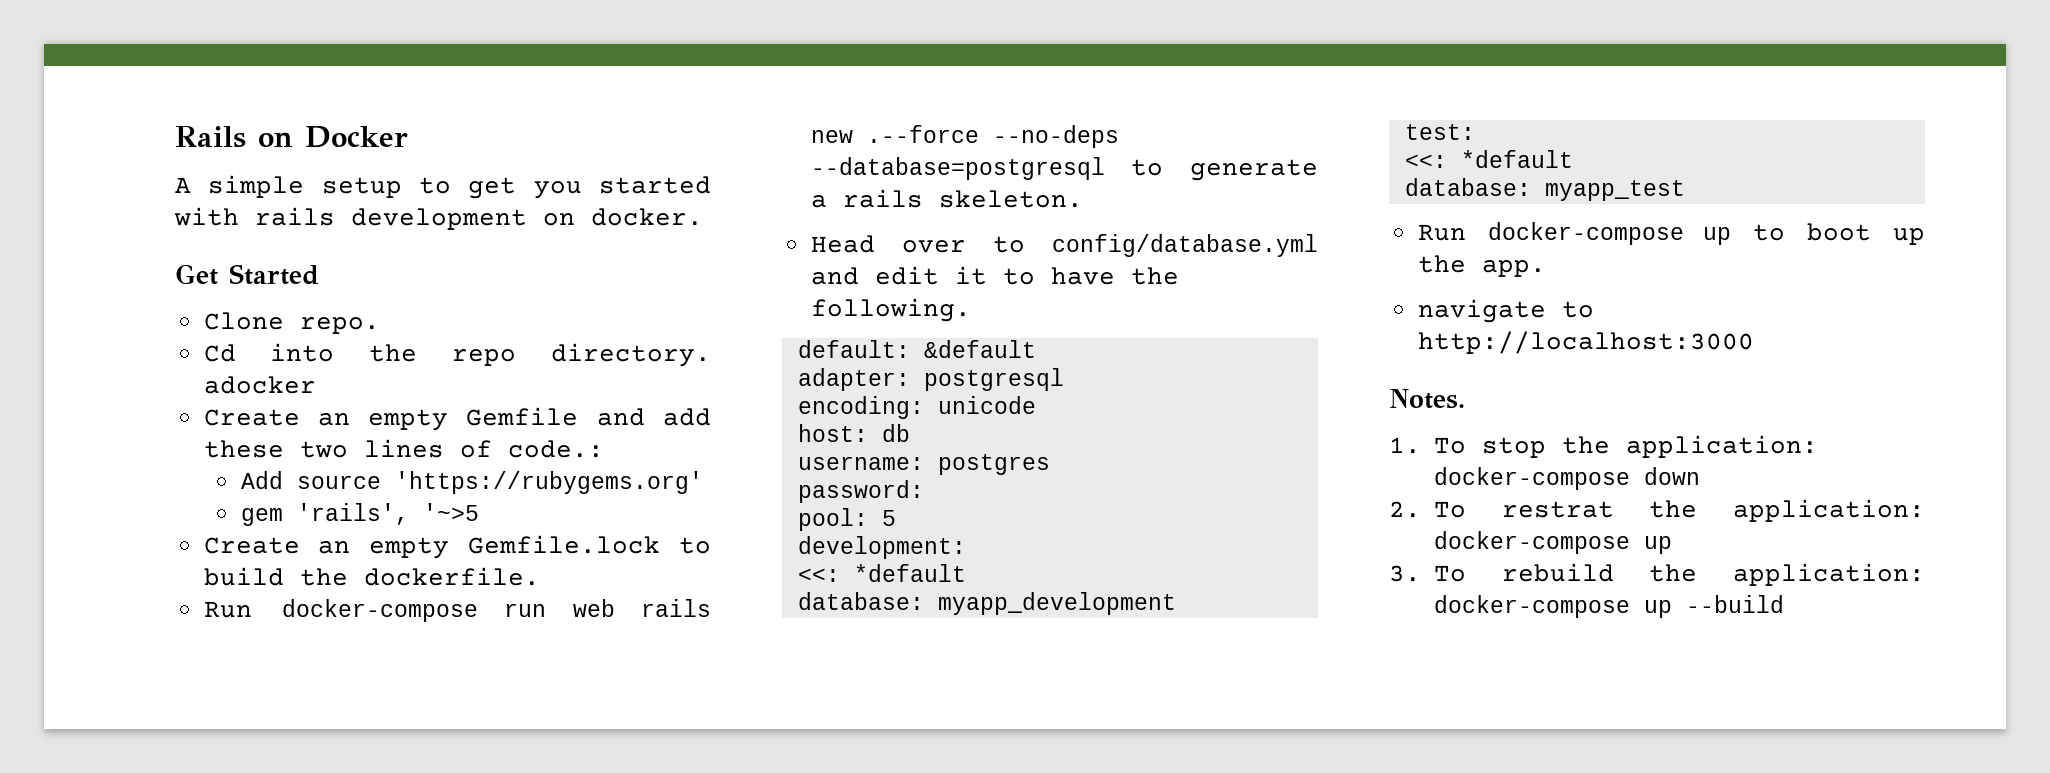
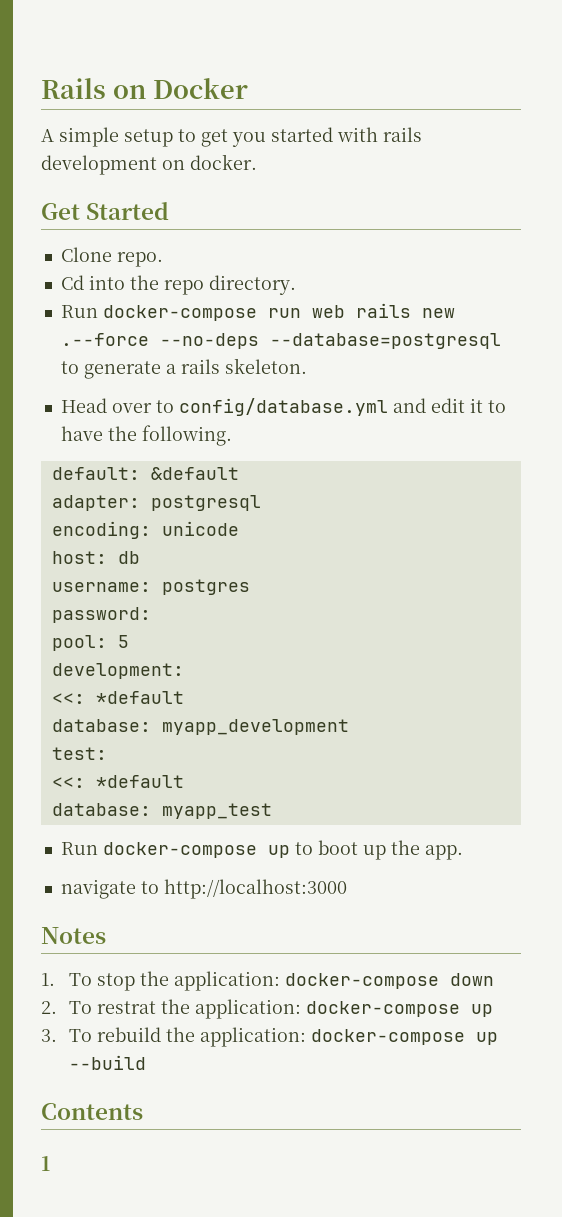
[203,376,316,394] [203,407,711,431] [203,439,604,458] [240,471,703,494] [240,503,479,526] [203,535,711,559] [203,567,540,586] adocker // Create an empty Gemfile and add these two lines of code.: // Add source 'https://rubygems.org' // gem 'rails', '~>5 // Create an empty Gemfile.lock to build the dockerfile. -> (296, 285) none
[1389,389,1465,409] Notes. -> [41,927,106,944] Notes
(1784, 604) none -> [41,1103,143,1120] [41,1156,50,1171] // Contents // 1

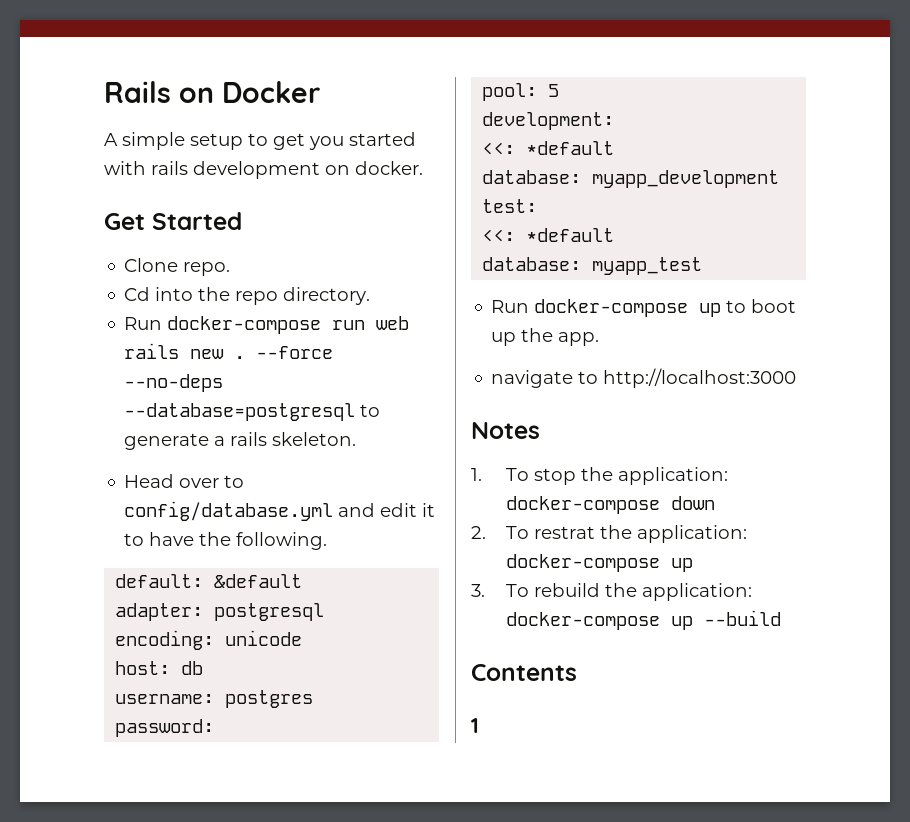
[60,333,149,346] .--force -> [234,346,334,359] . --force

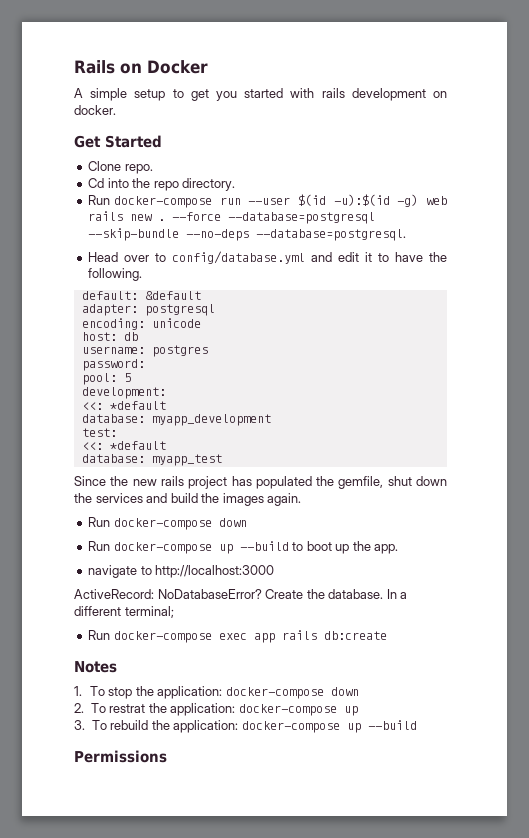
(366, 325) none -> [248,194,419,207] --user $(id -u):$(id -g)
[124,374,224,392] [124,403,381,421] [124,432,357,450] --no-deps --database=postgresql to generate a rails skeleton. -> [228,212,376,224] [88,228,407,241] --database=postgresql --skip-bundle --no-deps --database=postgresql.
(703, 266) none -> [74,476,448,489] [74,493,302,506] [88,517,247,530] // Since the new rails project has populated the gemfile, shut down the services and build the images again. // Run docker-compose down
(722, 310) none -> [239,541,289,551] --build
(797, 378) none -> [74,589,408,599] [74,606,174,618] [88,630,387,643] // ActiveRecord: NoDatabaseError? Create the database. In a different terminal; // Run docker-compose exec app rails db:create
[471,664,577,681] [471,718,479,733] Contents // 1 -> [74,750,167,763] Permissions

